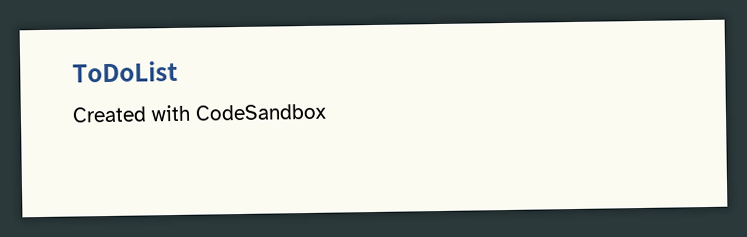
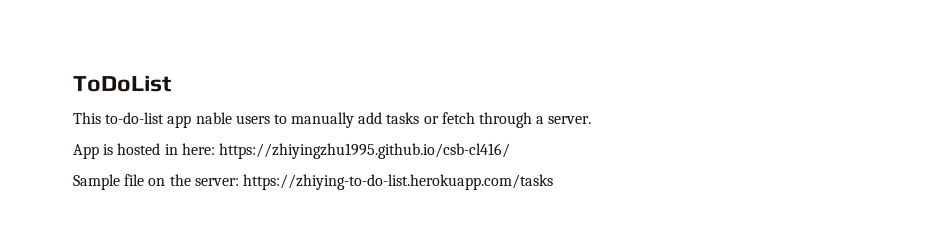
[72,103,326,123] Created with CodeSandbox -> [73,112,592,128] [73,143,510,159] [73,174,553,190] This to-do-list app nable users to manually add tasks or fetch through a server. // App is hosted in here: https://zhiyingzhu1995.github.io/csb-cl416/ // Sample file on the server: https://zhiying-to-do-list.herokuapp.com/tasks

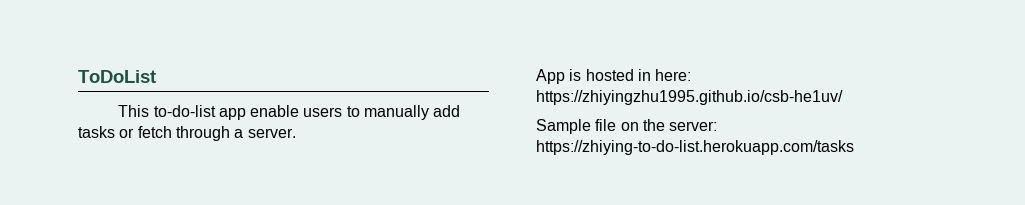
[195,112,232,124] nable -> [250,105,300,117] enable
[218,143,510,159] https://zhiyingzhu1995.github.io/csb-cl416/ -> [536,90,843,105] https://zhiyingzhu1995.github.io/csb-he1uv/

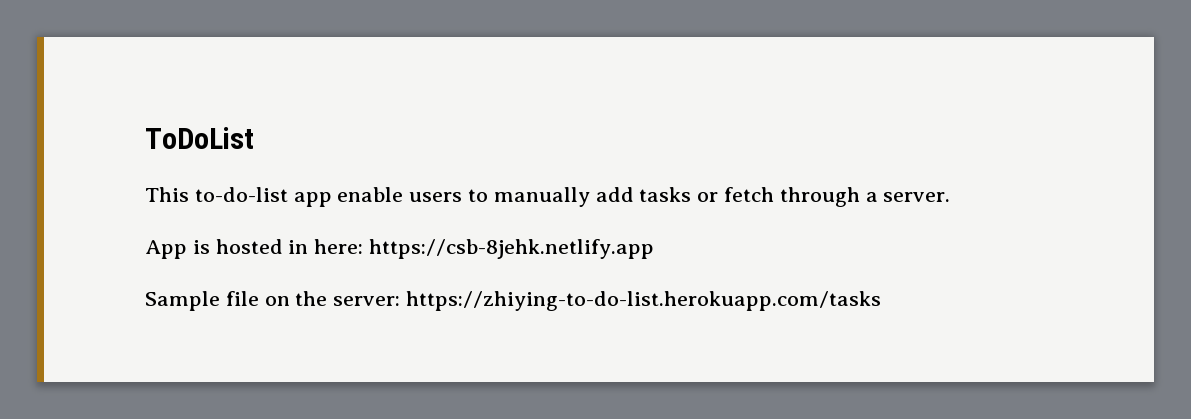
[536,90,843,105] https://zhiyingzhu1995.github.io/csb-he1uv/ -> [369,239,655,259] https://csb-8jehk.netlify.app

